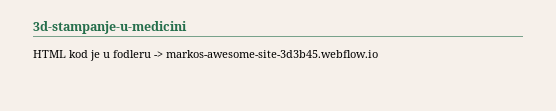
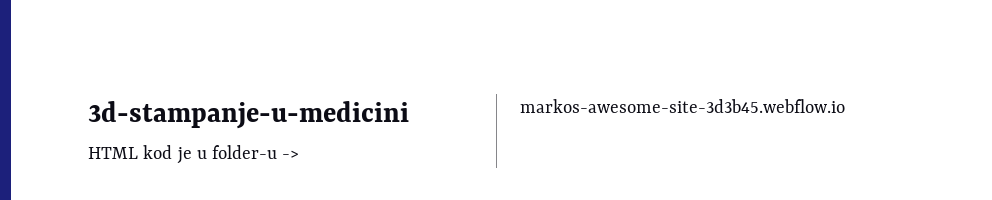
[113,50,151,58] fodleru -> [212,145,278,159] folder-u

